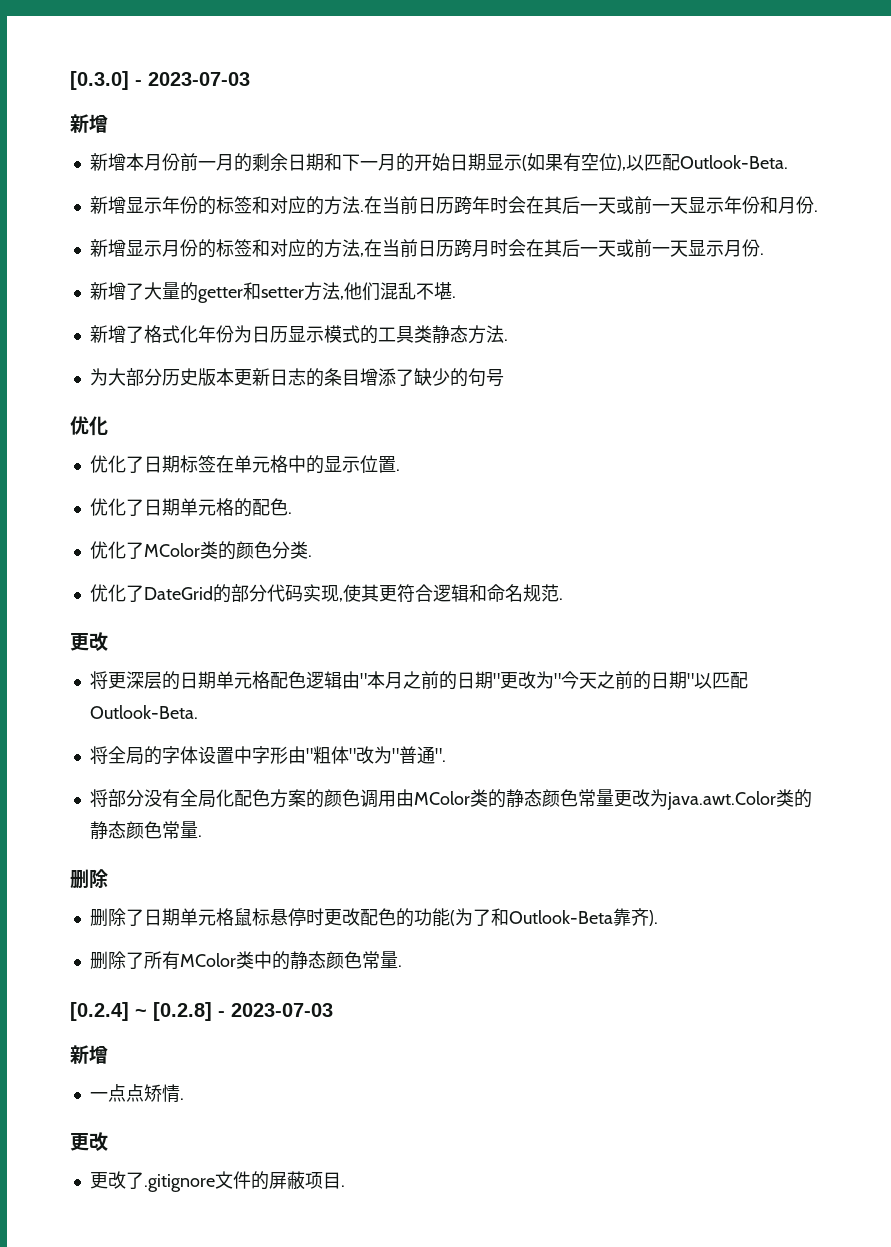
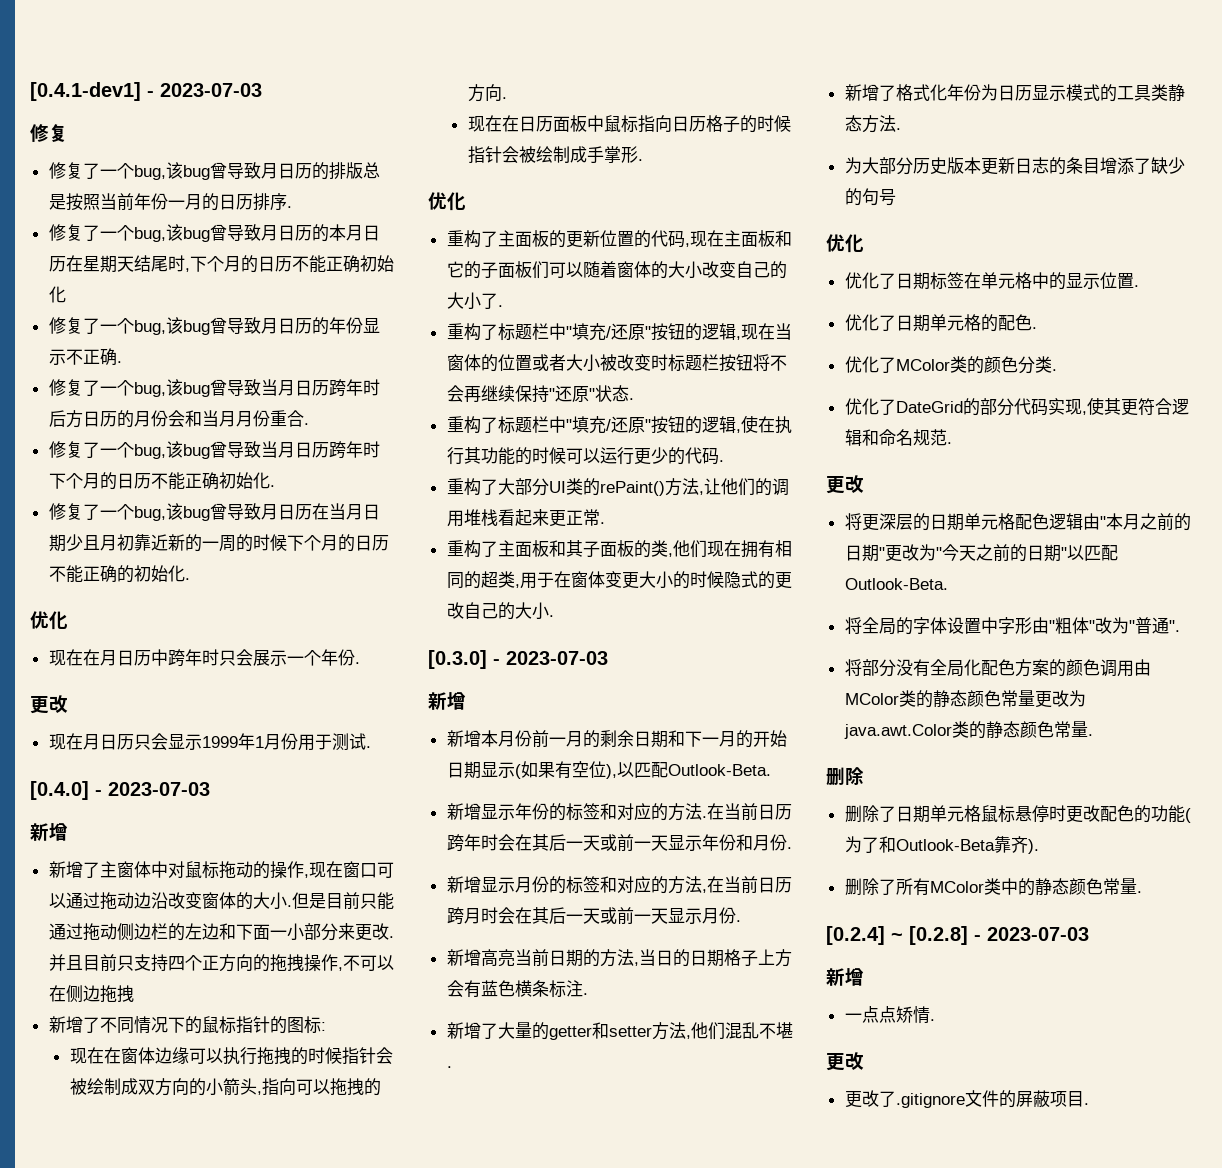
(70, 80) none -> [30,82,262,101] [30,124,68,142] [48,162,380,180] [48,193,292,211] [48,224,380,242] [48,255,394,273] [48,286,66,303] [48,317,380,335] [48,348,122,366] [48,379,380,397] [48,410,309,428] [48,441,380,459] [48,472,275,490] [48,503,380,521] [48,534,389,552] [48,565,190,583] [30,611,68,630] [48,649,360,667] [30,695,68,714] [48,733,371,751] [30,781,210,800] [30,823,68,841] [48,861,394,879] [48,892,394,910] [48,923,394,941] [48,954,394,972] [48,985,134,1003] [48,1016,326,1034] [69,1047,393,1065] [69,1078,381,1096] [467,84,507,102] [467,115,791,133] [467,146,643,164] [428,192,466,211] [446,230,792,248] [446,261,787,279] [446,292,503,310] [446,323,792,341] [446,354,787,372] [446,385,634,403] [446,415,792,434] [446,447,724,465] [446,478,789,496] [446,509,605,527] [446,540,792,558] [446,571,792,589] [446,602,554,620] [0.4.1-dev1] - 2023-07-03 // 修复 // 修复了一个bug,该bug曾导致月日历的排版总是按照当前年份一月的日历排序. // 修复了一个bug,该bug曾导致月日历的本月日历在星期天结尾时,下个月的日历不能正确初始化 // 修复了一个bug,该bug曾导致月日历的年份显示不正确. // 修复了一个bug,该bug曾导致当月日历跨年时后方日历的月份会和当月月份重合. // 修复了一个bug,该bug曾导致当月日历跨年时下个月的日历不能正确初始化. // 修复了一个bug,该bug曾导致月日历在当月日期少且月初靠近新的一周的时候下个月的日历不能正确的初始化. // 优化 // 现在在月日历中跨年时只会展示一个年份. // 更改 // 现在月日历只会显示1999年1月份用于测试. // [0.4.0] - 2023-07-03 // 新增 // 新增了主窗体中对鼠标拖动的操作,现在窗口可以通过拖动边沿改变窗体的大小.但是目前只能通过拖动侧边栏的左边和下面一小部分来更改.并且目前只支持四个正方向的拖拽操作,不可以在侧边拖拽 // 新增了不同情况下的鼠标指针的图标: // 现在在窗体边缘可以执行拖拽的时候指针会被绘制成双方向的小箭头,指向可以拖拽的方向. // 现在在日历面板中鼠标指向日历格子的时候指针会被绘制成手掌形. // 优化 // 重构了主面板的更新位置的代码,现在主面板和它的子面板们可以随着窗体的大小改变自己的大小了. // 重构了标题栏中"填充/还原"按钮的逻辑,现在当窗体的位置或者大小被改变时标题栏按钮将不会再继续保持"还原"状态. // 重构了标题栏中"填充/还原"按钮的逻辑,使在执行其功能的时候可以运行更少的代码. // 重构了大部分UI类的rePaint()方法,让他们的调用堆栈看起来更正常. // 重构了主面板和其子面板的类,他们现在拥有相同的超类,用于在窗体变更大小的时候隐式的更改自己的大小. //
(764, 254) none -> [446,949,792,967] [446,980,588,998] // 新增高亮当前日期的方法,当日的日期格子上方会有蓝色横条标注.

